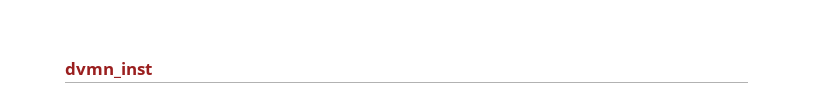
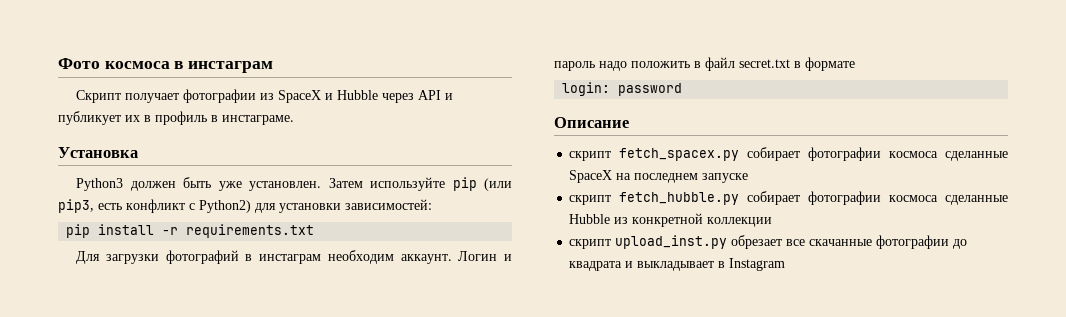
[65,62,152,78] dvmn_inst -> [58,58,274,73] [76,89,454,103] [58,111,294,125] [58,147,138,158] [76,177,512,191] [58,199,432,213] [66,224,315,238] [76,250,512,264] [554,57,855,71] [562,82,683,96] [554,117,629,128] [569,147,1008,161] [569,170,749,183] [569,191,1008,205] [569,213,773,227] [569,235,968,249] [569,258,786,271] Фото космоса в инстаграм // Скрипт получает фотографии из SpaceX и Hubble через API и публикует их в профиль в инстаграме. // Установка // Python3 должен быть уже установлен. Затем используйте pip (или pip3, есть конфликт с Python2) для установки зависимостей: // pip install -r requirements.txt // Для загрузки фотографий в инстаграм необходим аккаунт. Логин и пароль надо положить в файл secret.txt в формате // login: password // Описание // скрипт fetch_spacex.py собирает фотографии космоса сделанные SpaceX на последнем запуске // скрипт fetch_hubble.py собирает фотографии космоса сделанные Hubble из конкретной коллекции // скрипт upload_inst.py обрезает все скачанные фотографии до квадрата и выкладывает в Instagram

